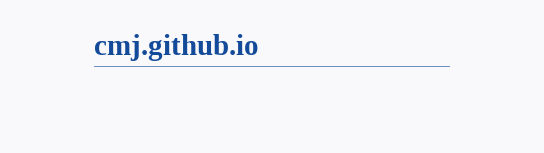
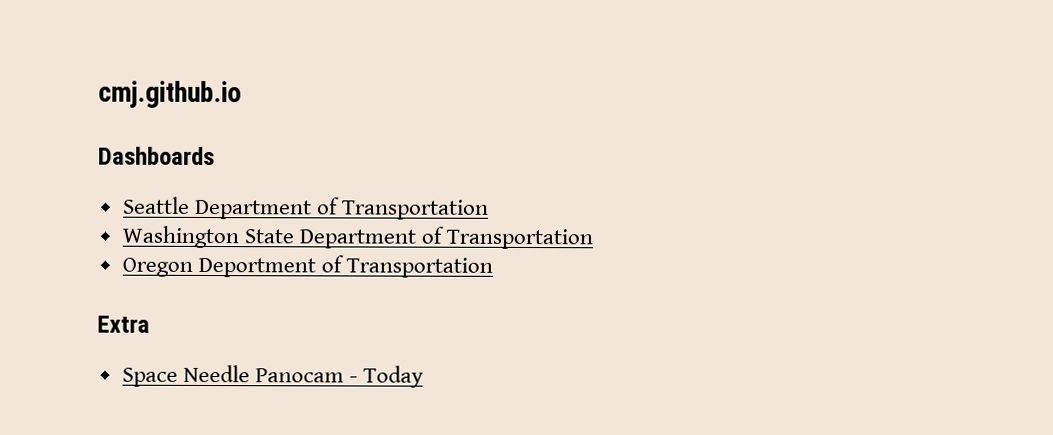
(259, 47) none -> [98,146,215,166] [122,196,489,220] [121,225,594,250] [121,255,493,278] [97,315,150,333] [121,364,425,388] // Dashboards // Seattle Department of Transportation // Washington State Department of Transportation // Oregon Deportment of Transportation // Extra // Space Needle Panocam - Today

